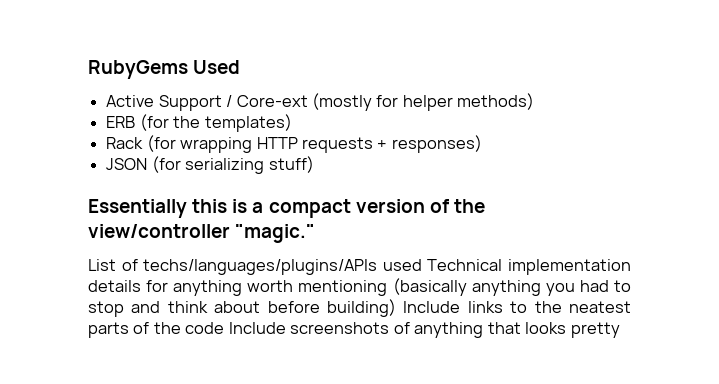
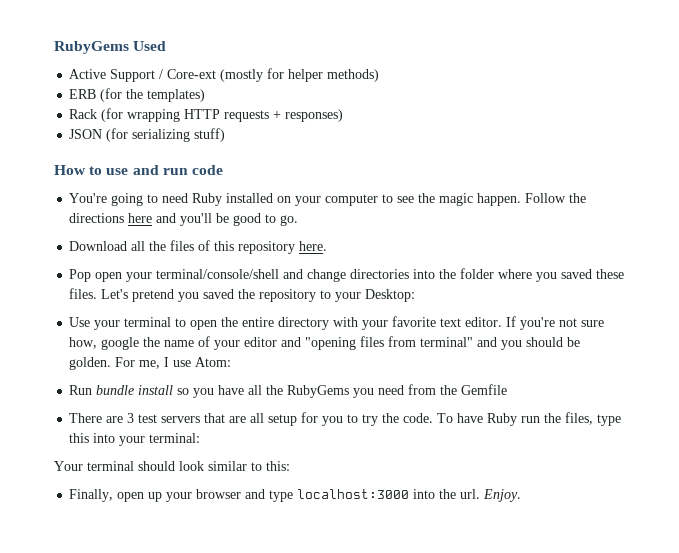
[88,199,485,218] [88,224,316,243] [88,259,632,275] [88,278,631,296] [88,299,631,317] [88,322,620,338] Essentially this is a compact version of the view/controller "magic." // List of techs/languages/plugins/APIs used Technical implementation details for anything worth mentioning (basically anything you had to stop and think about before building) Include links to the neatest parts of the code Include screenshots of anything that looks pretty -> [54,165,223,175] [69,193,587,206] [69,213,299,226] [69,240,328,254] [69,268,625,282] [69,288,416,302] [69,316,605,330] [69,336,581,350] [69,357,232,370] [69,384,508,398] [69,412,622,426] [69,433,201,446] [54,461,290,471] [69,489,522,502] How to use and run code // You're going to need Ruby installed on your computer to see the magic happen. Follow the directions here and you'll be good to go. // Download all the files of this repository here. // Pop open your terminal/console/shell and change directories into the folder where you saved these files. Let's pretend you saved the repository to your Desktop: // Use your terminal to open the entire directory with your favorite text editor. If you're not sure how, google the name of your editor and "opening files from terminal" and you should be golden. For me, I use Atom: // Run bundle install so you have all the RubyGems you need from the Gemfile // There are 3 test servers that are all setup for you to try the code. To have Ruby run the files, type this into your terminal: // Your terminal should look similar to this: // Finally, open up your browser and type localhost:3000 into the url. Enjoy.

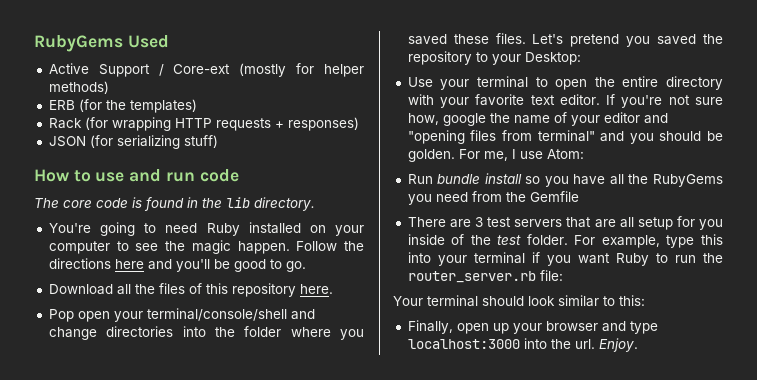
(223, 170) none -> [34,197,315,211] // The core code is found in the lib directory.
[347,412,622,426] [69,433,201,446] to try the code. To have Ruby run the files, type this into your terminal: -> [407,234,723,248] [407,252,723,266] [407,270,563,283] inside of the test folder. For example, type this into your terminal if you want Ruby to run the router_server.rb file:

